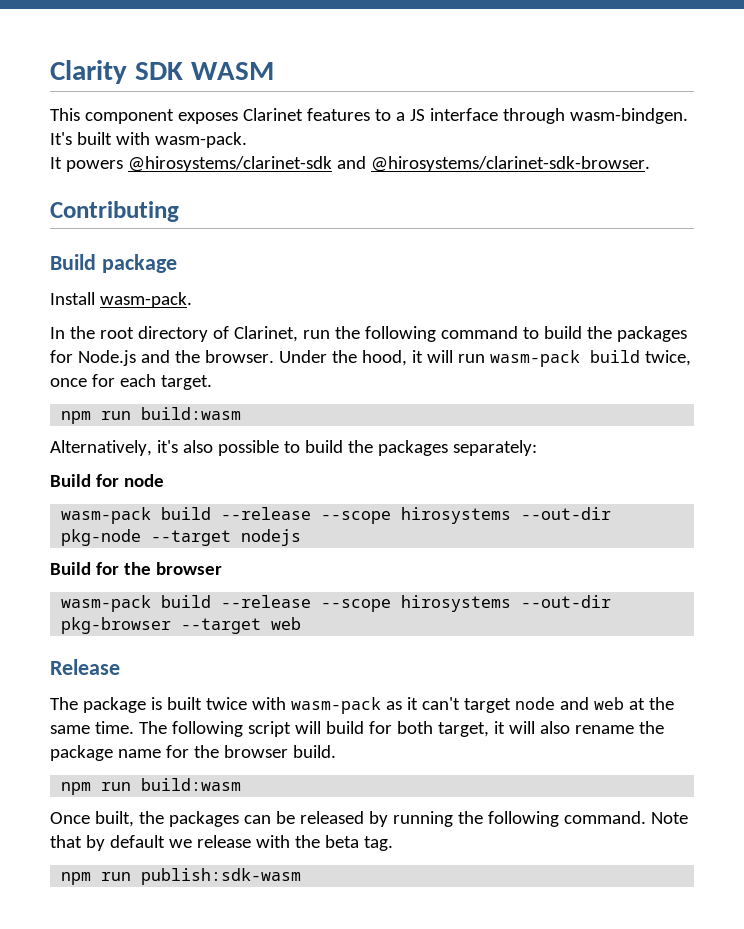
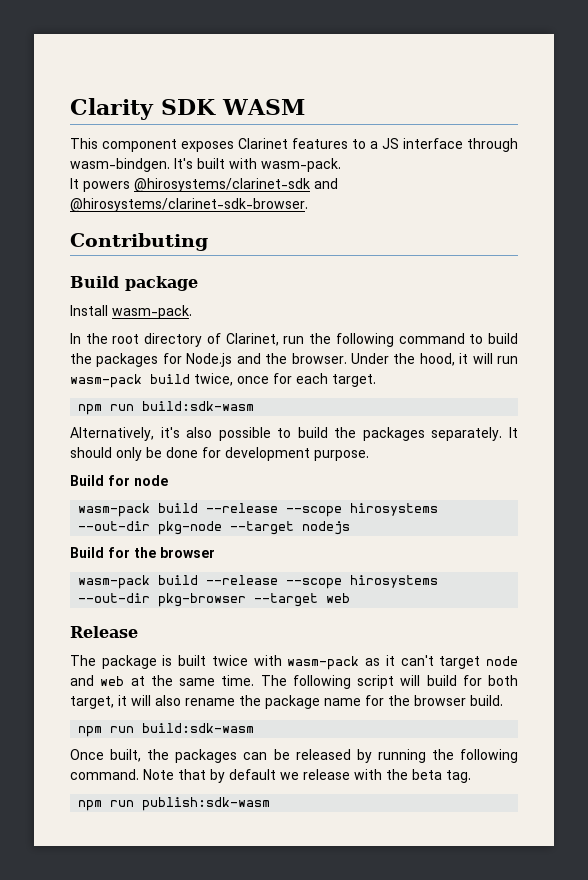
[141,407,242,420] build:wasm -> [142,401,255,411] build:sdk-wasm
[452,440,537,456] separately: -> [431,427,518,441] [70,447,369,461] separately. It should only be done for development purpose.
[141,778,242,791] build:wasm -> [142,723,255,733] build:sdk-wasm

